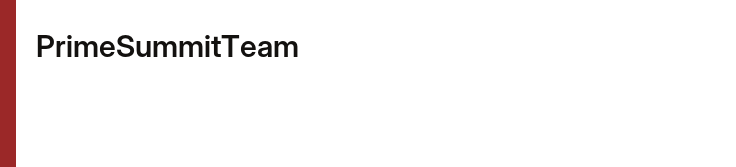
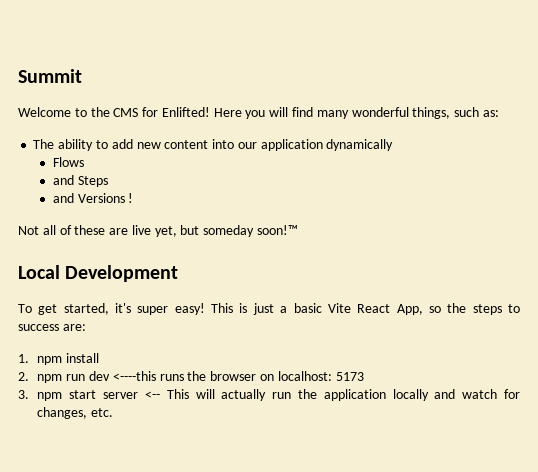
[36,35,299,57] PrimeSummitTeam -> [18,69,82,83] [18,107,499,119] [33,139,394,151] [52,157,84,167] [52,175,108,187] [52,193,134,203] [18,225,299,237] [18,265,179,282] [18,303,521,315] [18,324,86,331] [18,353,100,365] [18,371,364,383] [18,389,521,401] [37,407,114,419] Summit // Welcome to the CMS for Enlifted! Here you will find many wonderful things, such as: // The ability to add new content into our application dynamically // Flows // and Steps // and Versions ! // Not all of these are live yet, but someday soon!™ // Local Development // To get started, it's super easy! This is just a basic Vite React App, so the steps to success are: // 1. npm install // 2. npm run dev <----this runs the browser on localhost: 5173 // 3. npm start server <-- This will actually run the application locally and watch for changes, etc.

